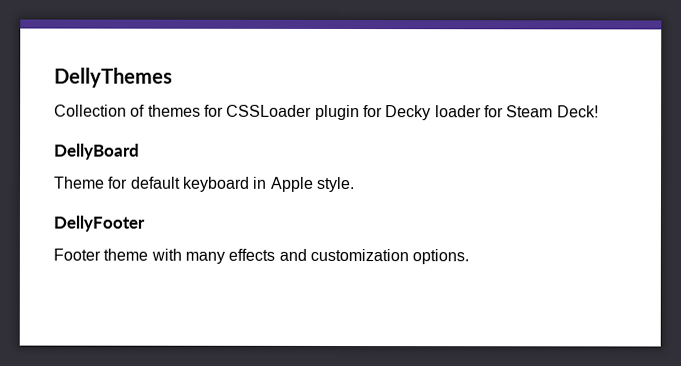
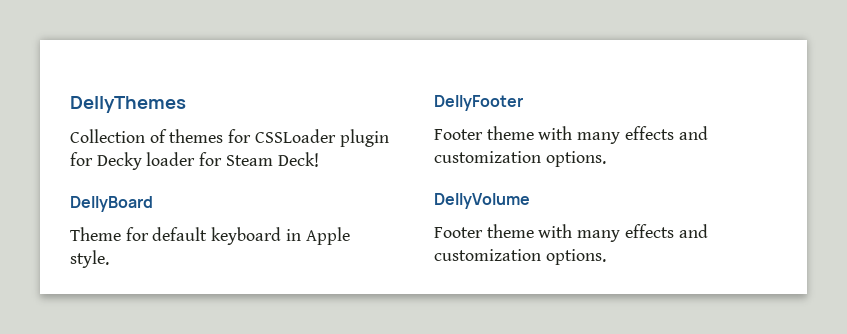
(470, 257) none -> [434,193,530,209] [434,224,708,242] [434,249,606,265] // DellyVolume // Footer theme with many effects and customization options.

